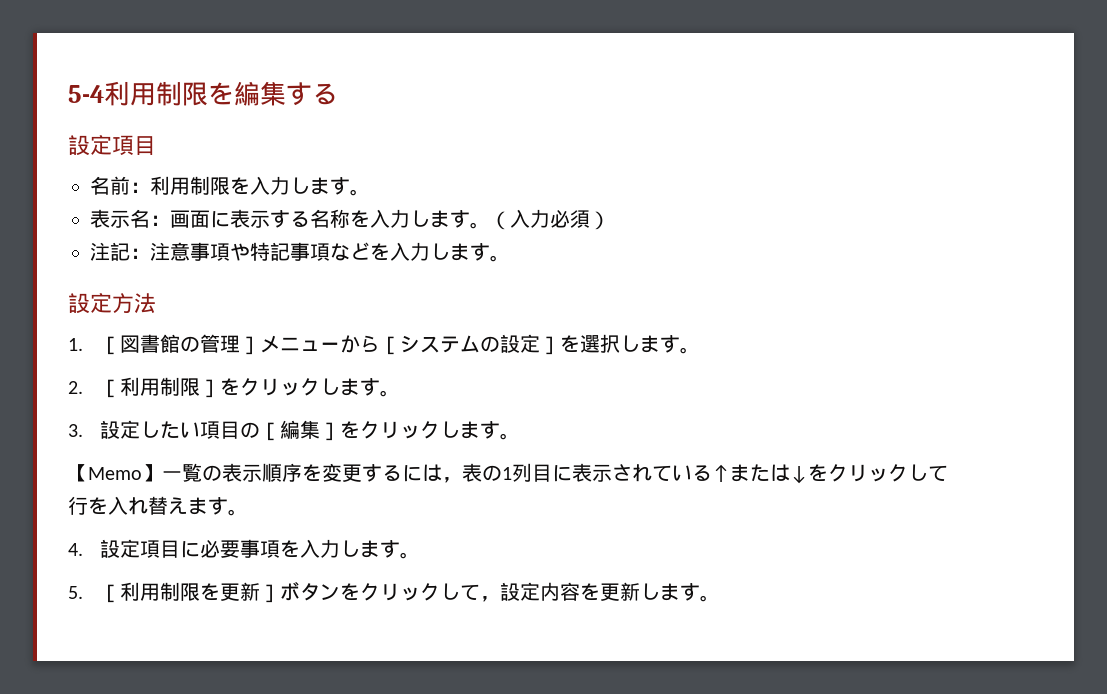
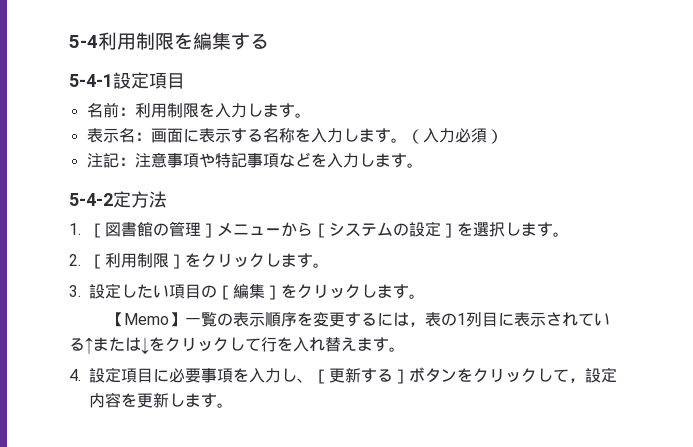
(338, 94) none -> [69,74,113,87] 5-4-1
[68,293,90,314] 設 -> [69,193,113,206] 5-4-2
[359,540,420,559] [68,582,260,603] ます。 // 5.［利用制限を更新 -> [297,367,393,384] 、［更新する

